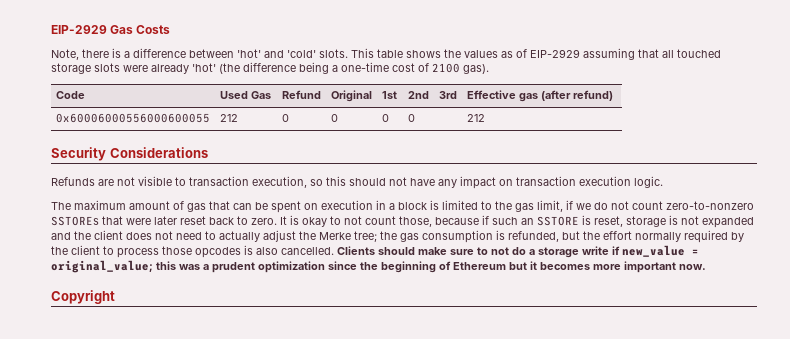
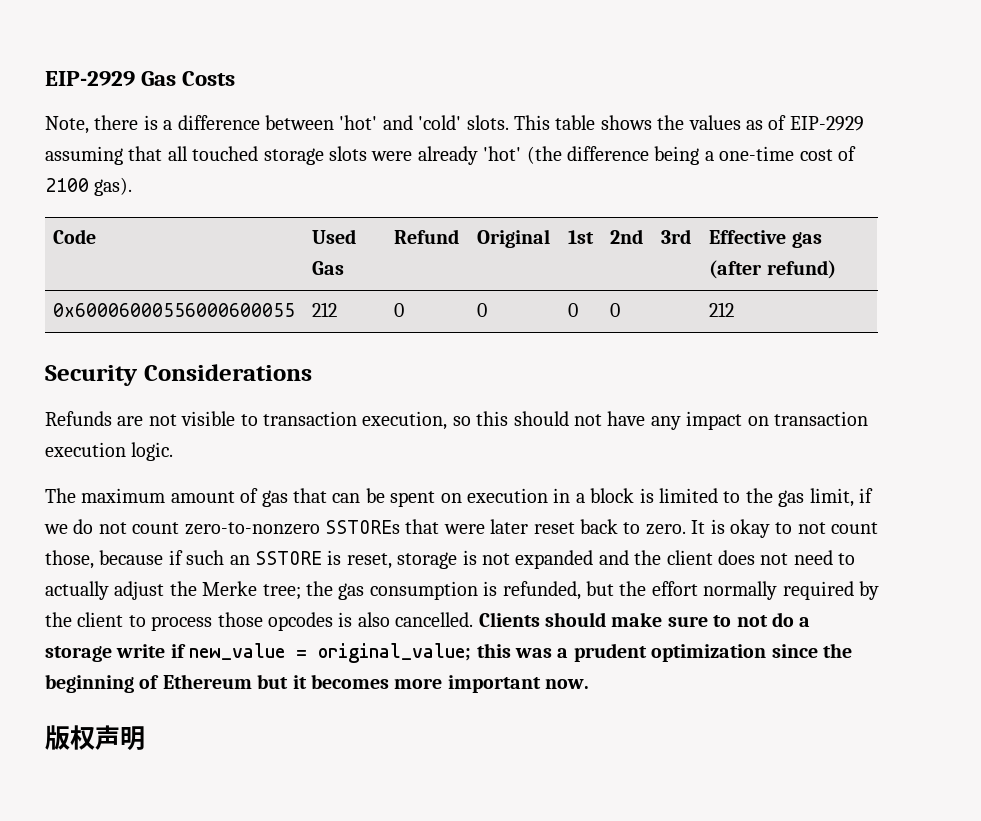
[51,290,115,304] Copyright -> [45,725,145,751] 版权声明

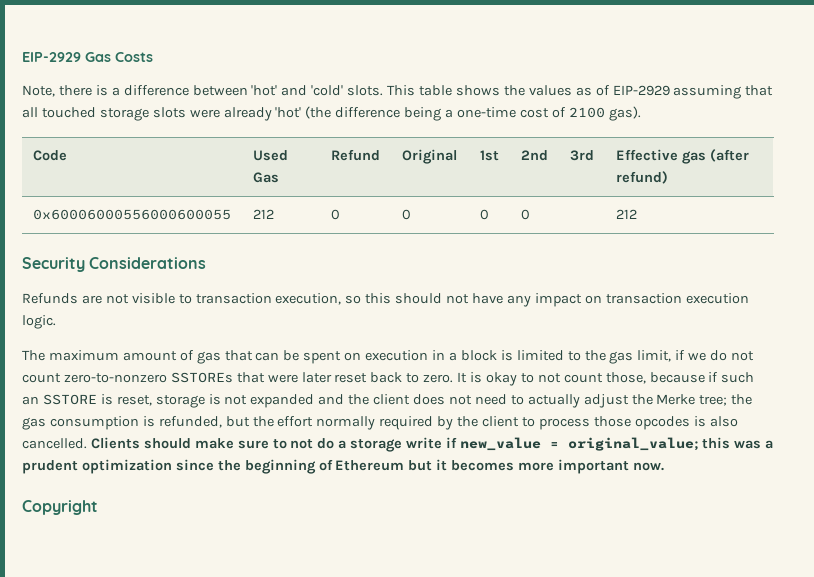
[45,725,145,751] 版权声明 -> [22,500,98,515] Copyright

